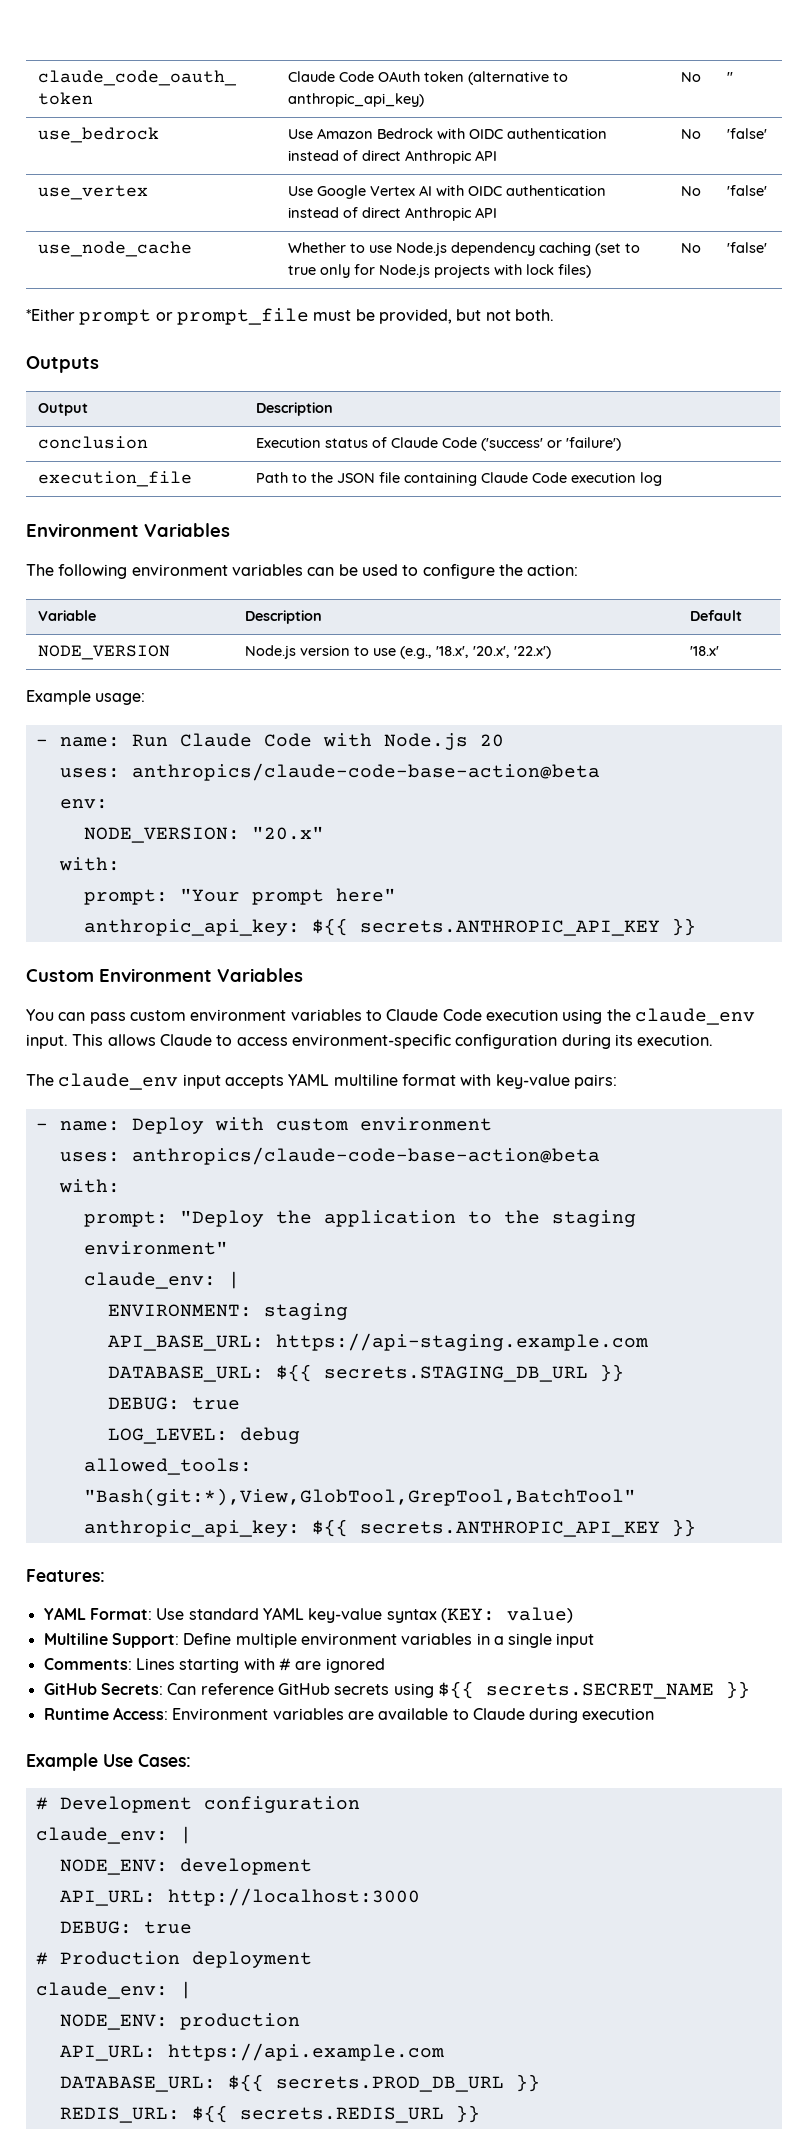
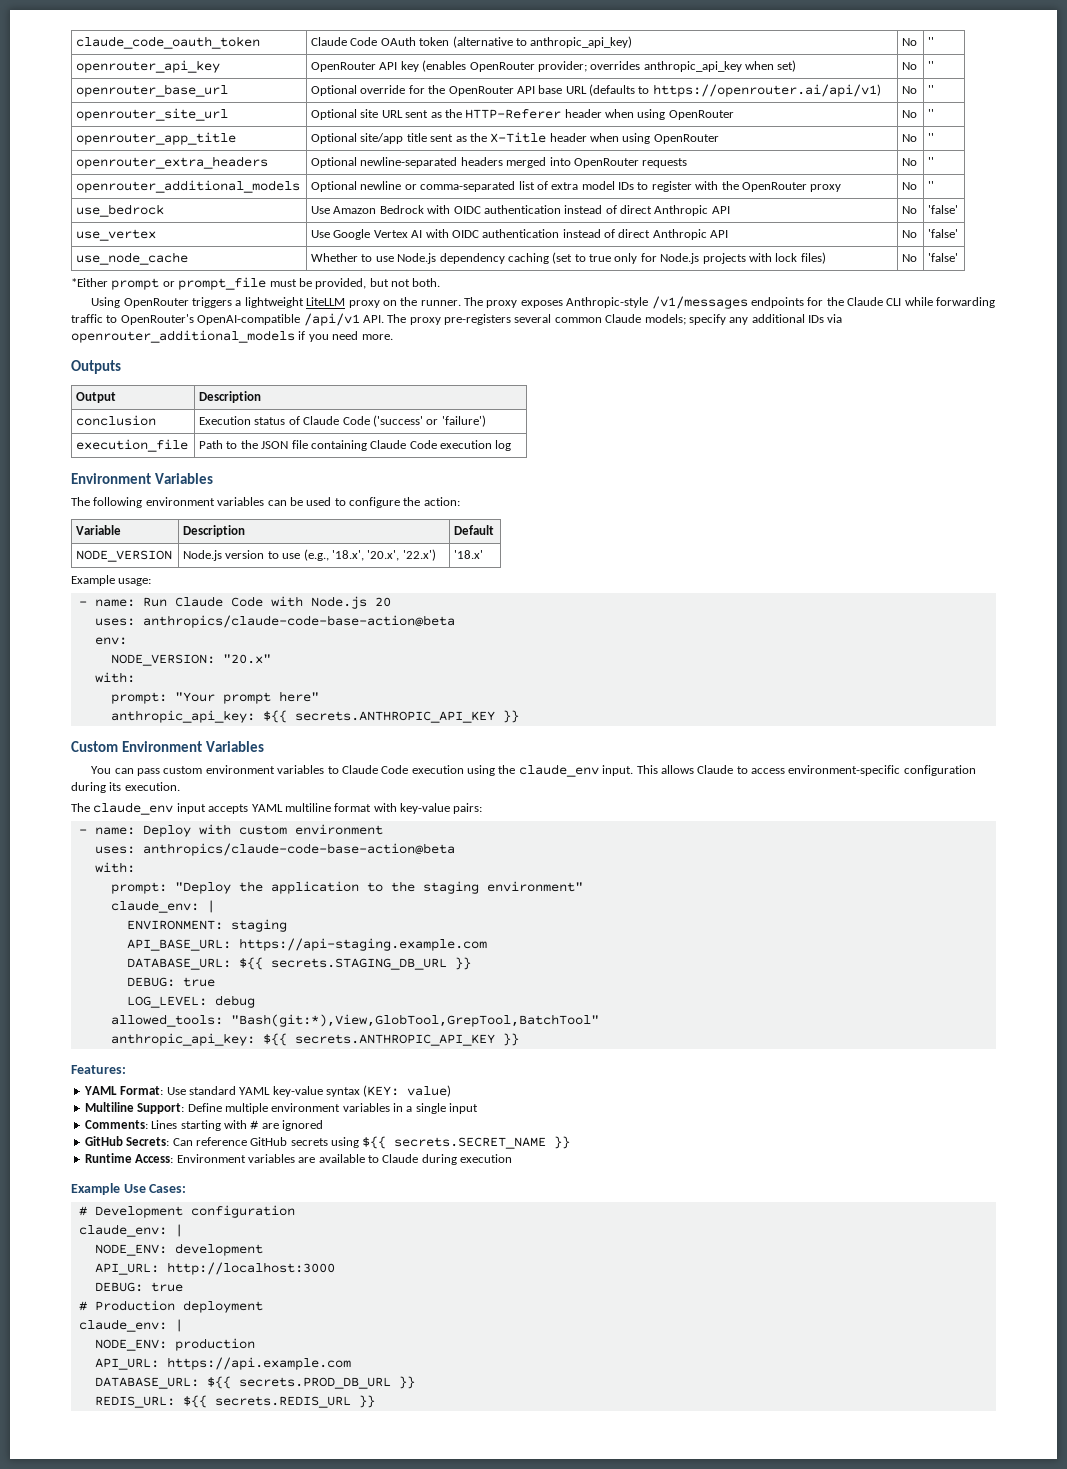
(734, 77) none -> [76,60,221,73] [311,60,797,72] [902,62,918,70] [928,61,935,70] [76,84,229,97] [311,84,881,97] [902,86,918,94] [928,85,935,94] [76,108,229,121] [311,109,734,120] [902,110,918,118] [928,109,935,118] [76,132,237,145] [311,132,719,144] [902,134,918,142] [928,133,935,142] [76,156,269,169] [311,157,688,168] [902,158,918,166] [928,157,935,166] [76,180,301,193] [311,181,842,192] [902,182,918,190] [928,181,935,190] // openrouter_api_key | OpenRouter API key (enables OpenRouter provider; overrides anthropic_api_key when set) | No | '' // openrouter_base_url | Optional override for the OpenRouter API base URL (defaults to https://openrouter.ai/api/v1) | No | '' // openrouter_site_url | Optional site URL sent as the HTTP-Referer header when using OpenRouter | No | '' // openrouter_app_title | Optional site/app title sent as the X-Title header when using OpenRouter | No | '' // openrouter_extra_headers | Optional newline-separated headers merged into OpenRouter requests | No | '' // openrouter_additional_models | Optional newline or comma-separated list of extra model IDs to register with the OpenRouter proxy | No | ''
(554, 315) none -> [91,296,996,309] [71,313,843,326] [71,330,393,343] // Using OpenRouter triggers a lightweight LiteLLM proxy on the runner. The proxy exposes Anthropic-style /v1/messages endpoints for the Claude CLI while forwarding traffic to OpenRouter's OpenAI-compatible /api/v1 API. The proxy pre-registers several common Claude models; specify any additional IDs via openrouter_additional_models if you need more.

